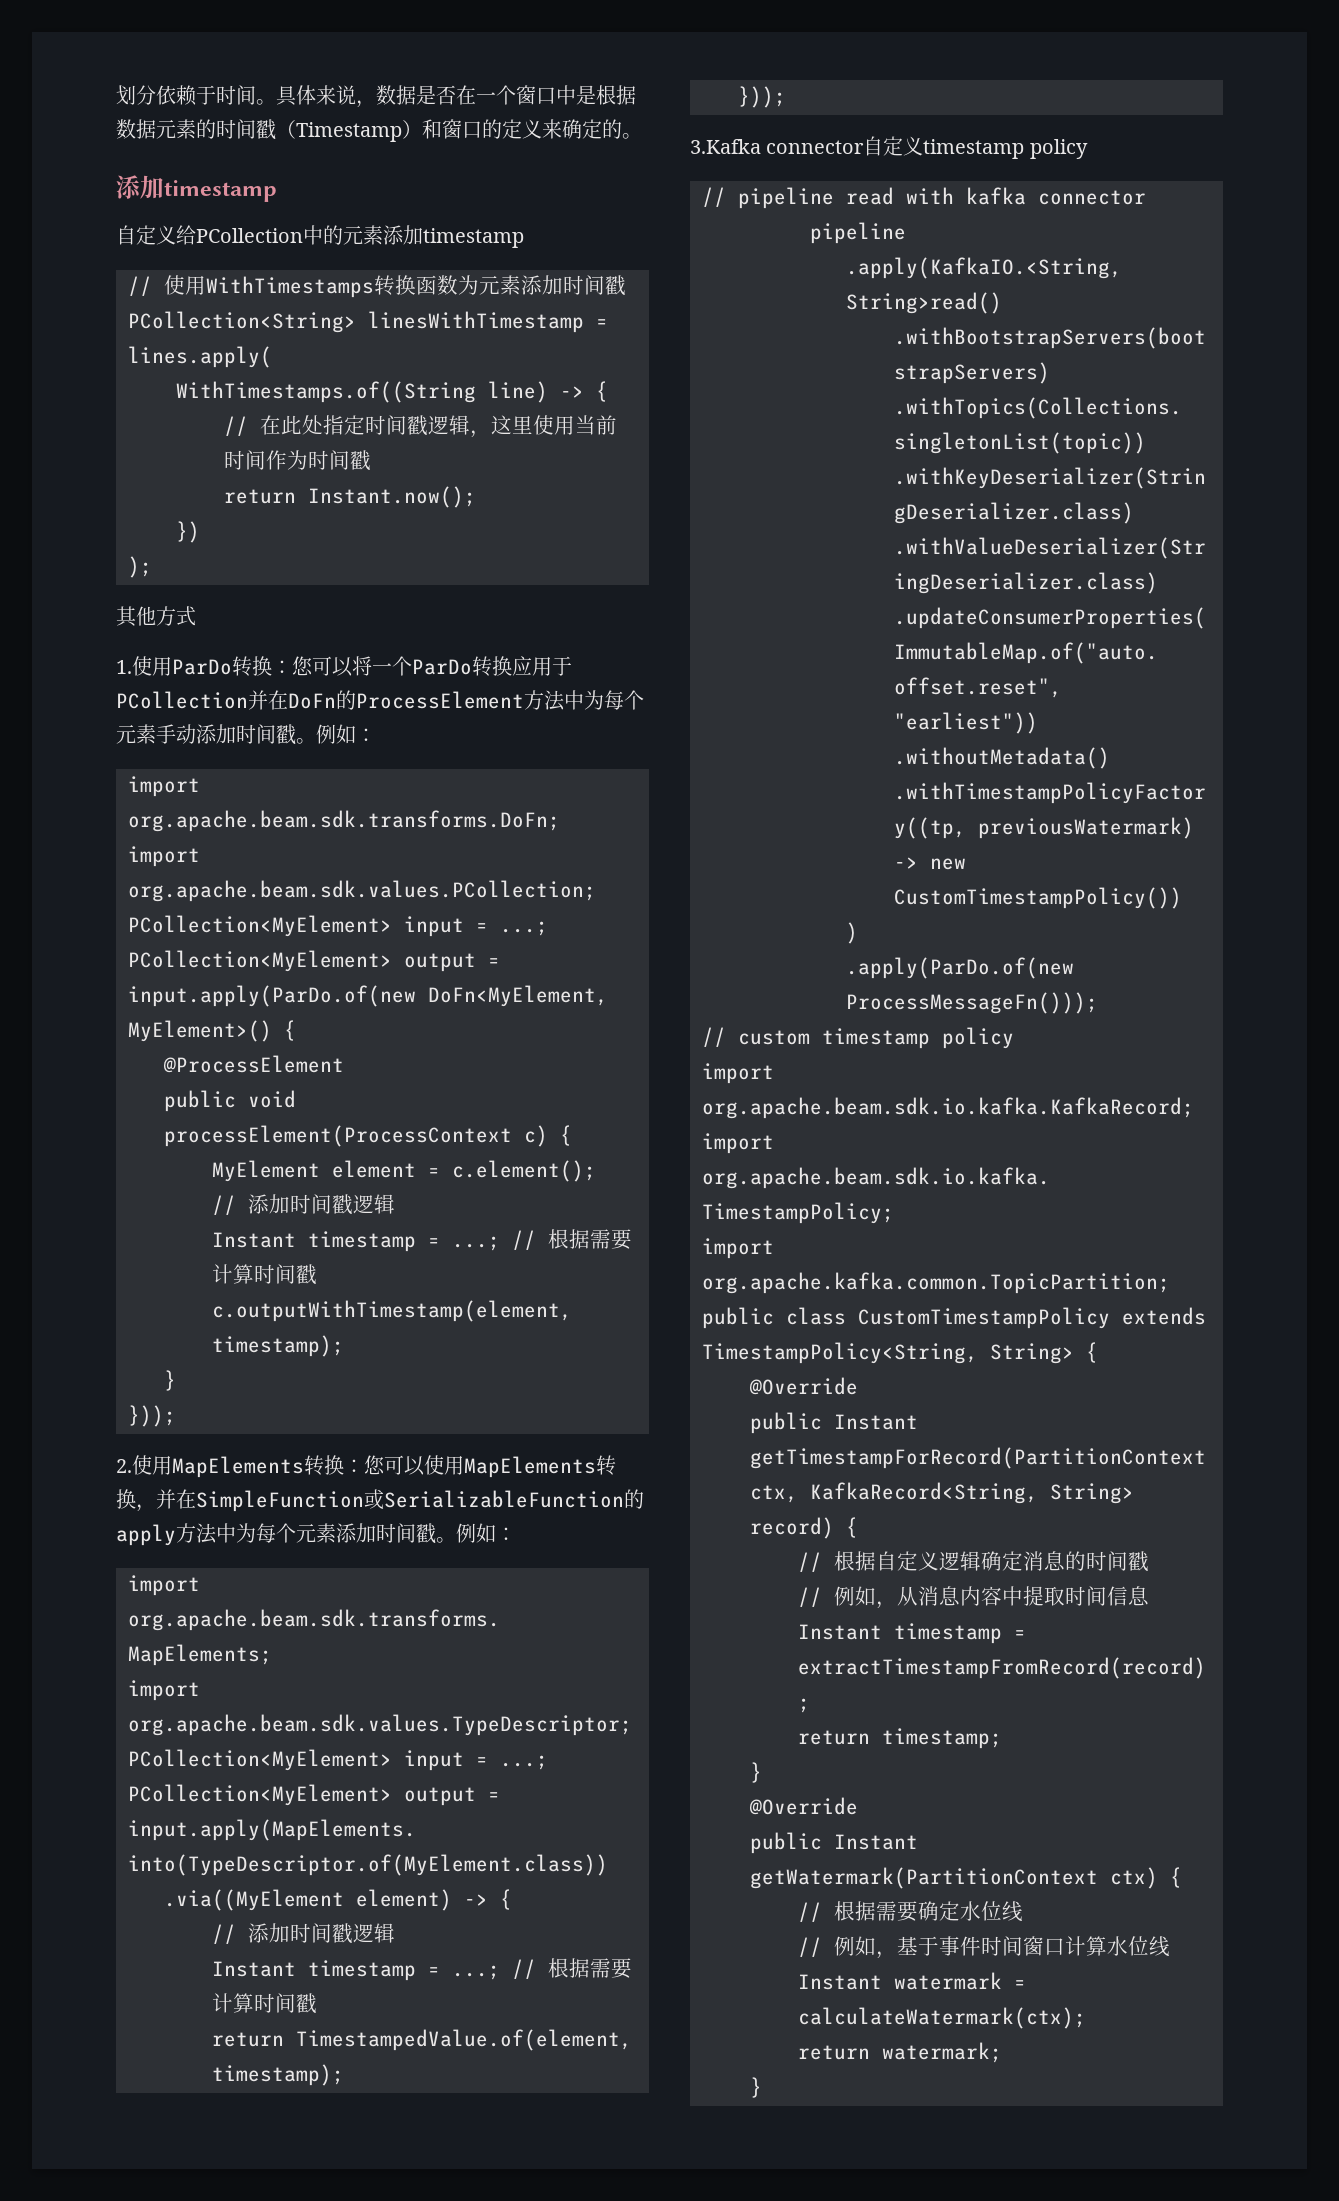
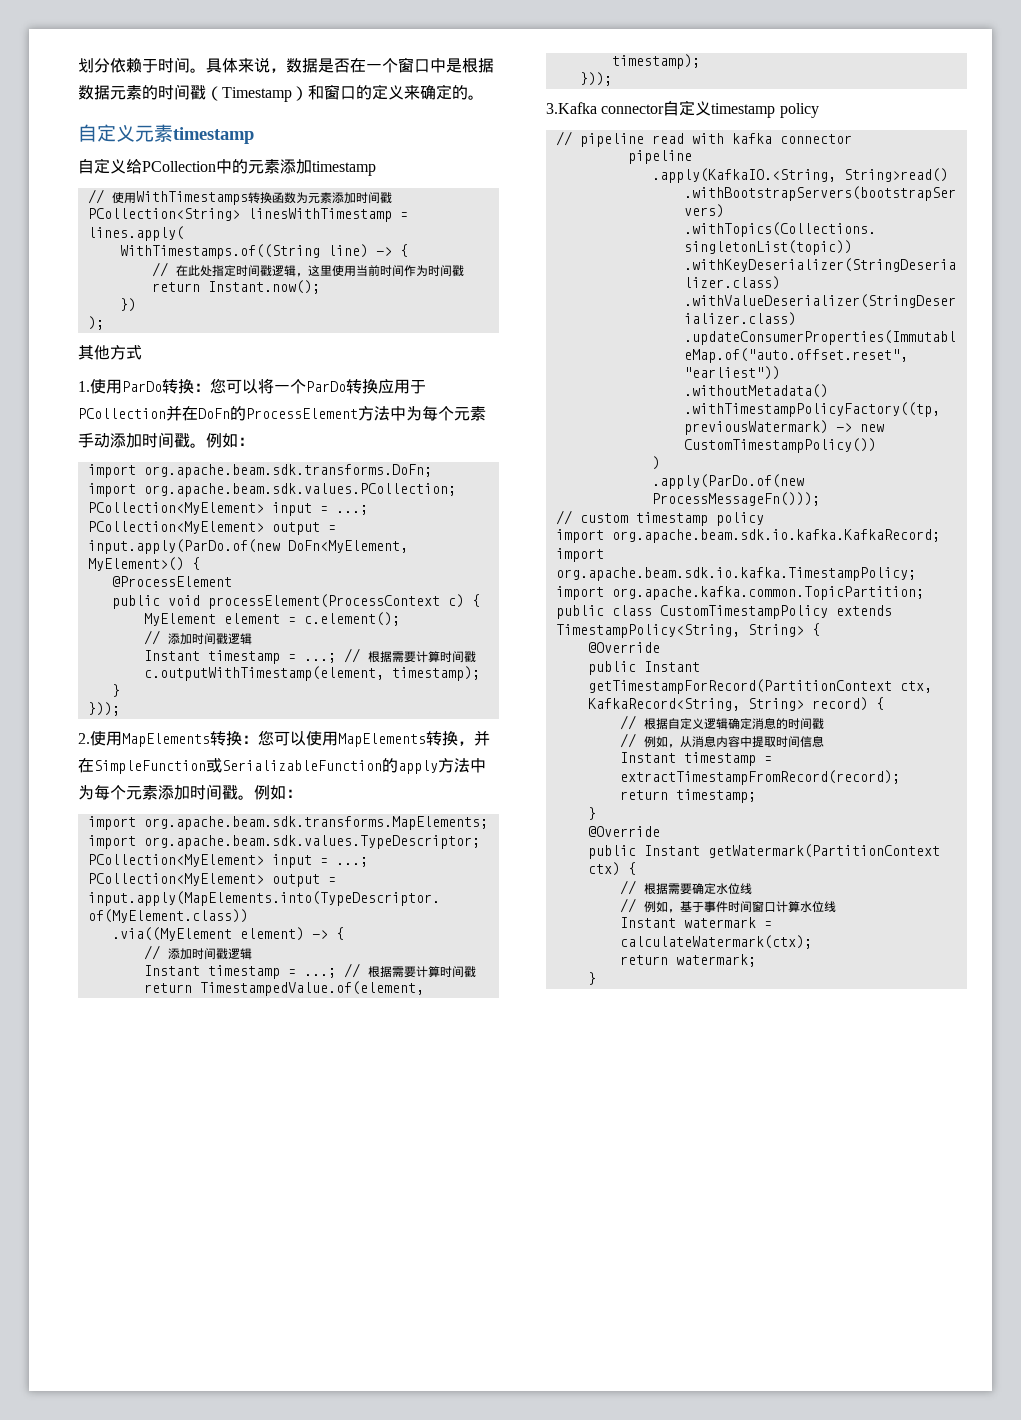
[116,175,164,199] 添加 -> [78,124,173,142] 自定义元素

